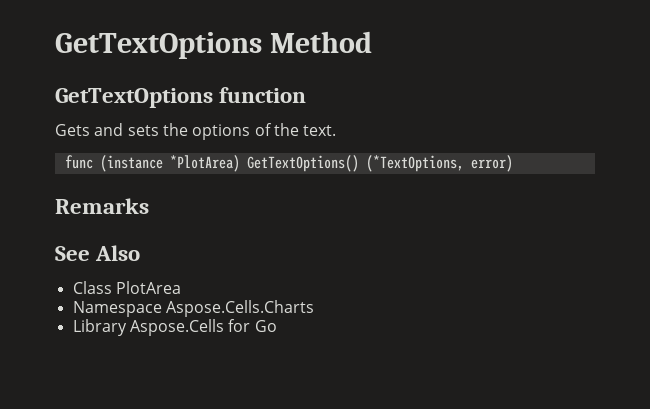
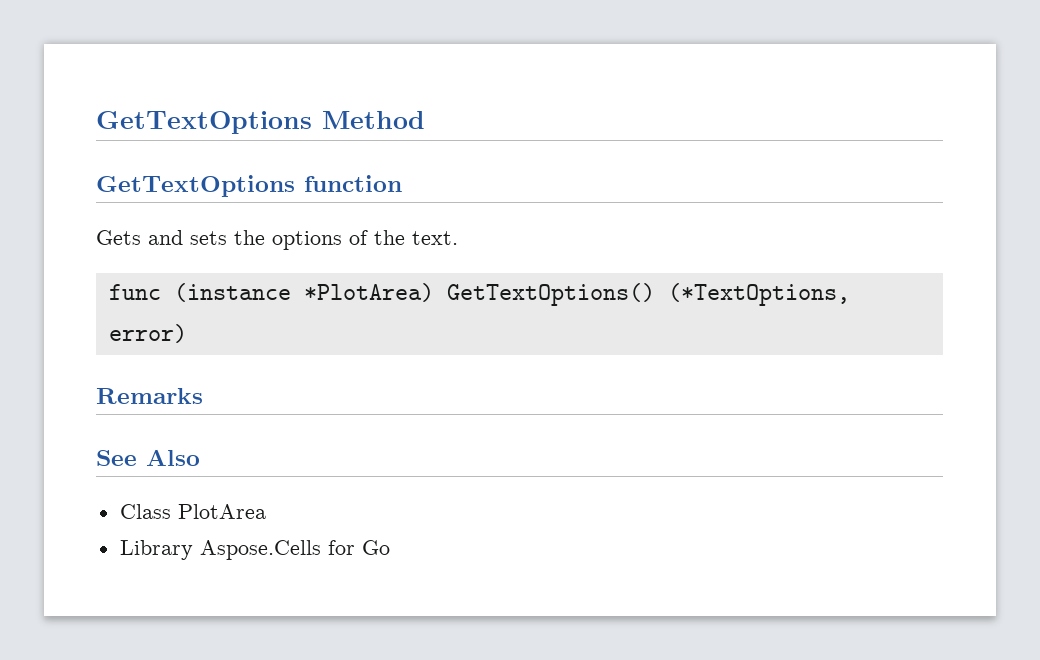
[72,300,314,317] // Namespace Aspose.Cells.Charts -> (266, 511) none

